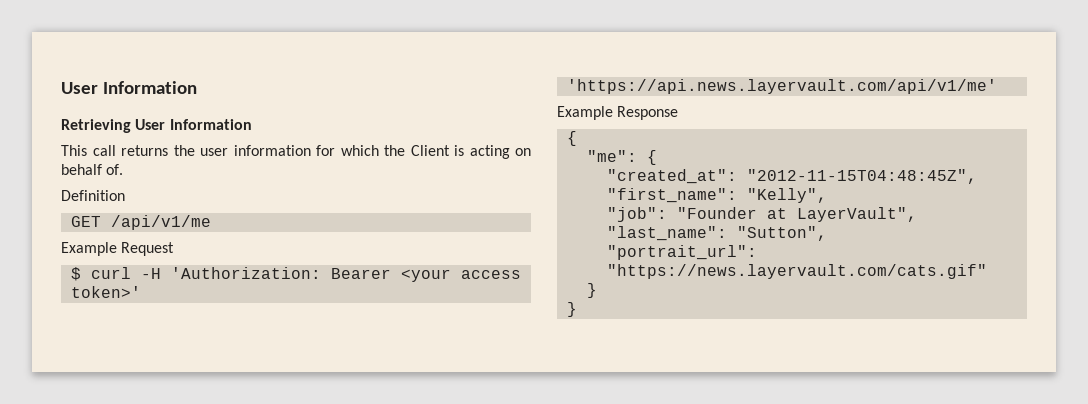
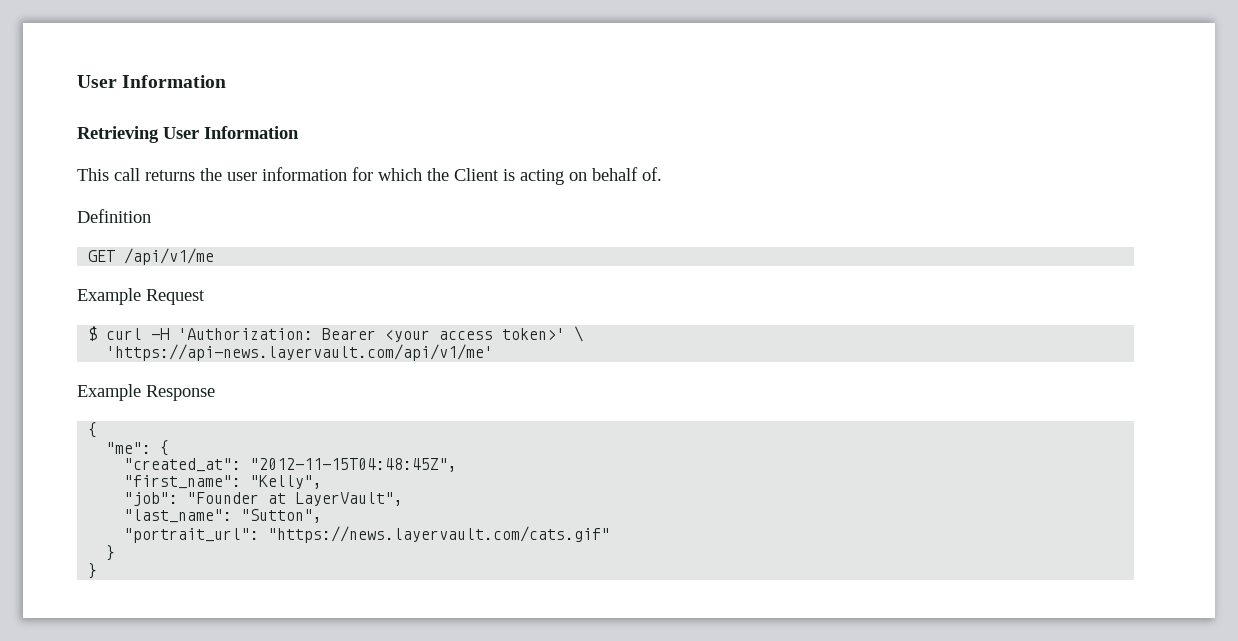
[566,79,997,94] 'https://api.news.layervault.com/api/v1/me' -> [574,326,584,342] [106,344,494,361] \ // 'https://api-news.layervault.com/api/v1/me'

